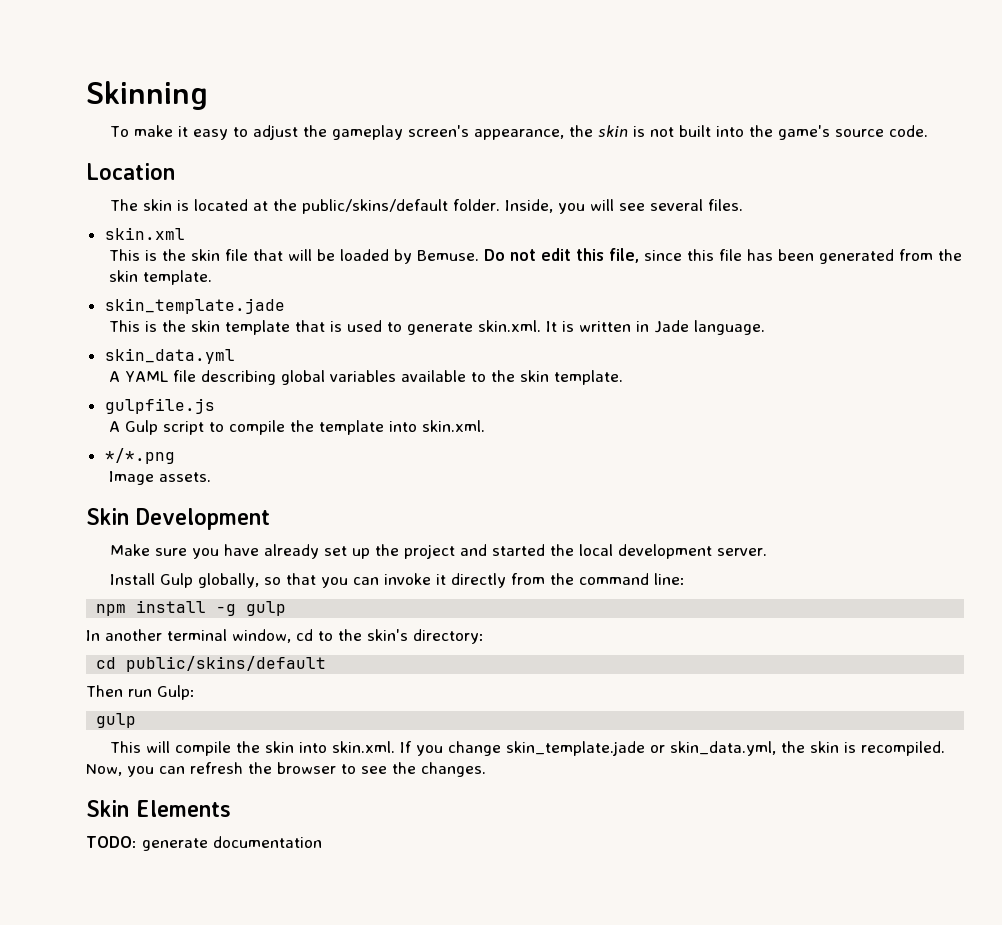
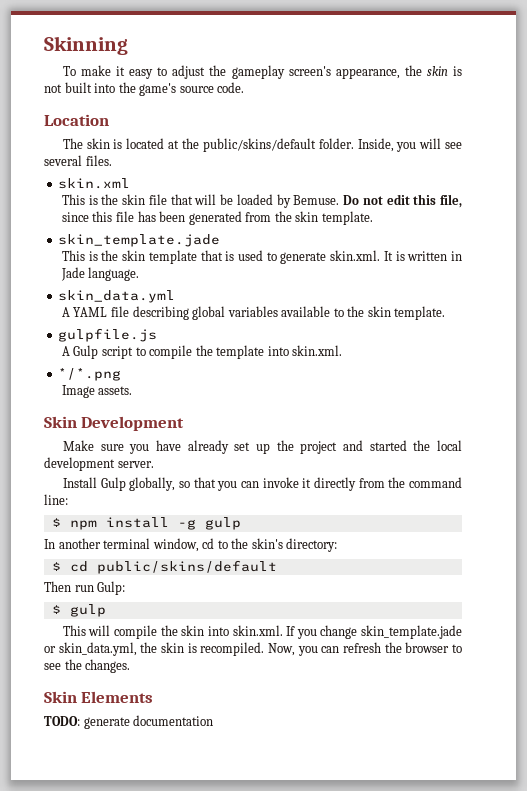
(686, 579) none -> [51,518,61,527] $
(484, 636) none -> [51,562,61,571] $
(195, 692) none -> [51,605,61,614] $

